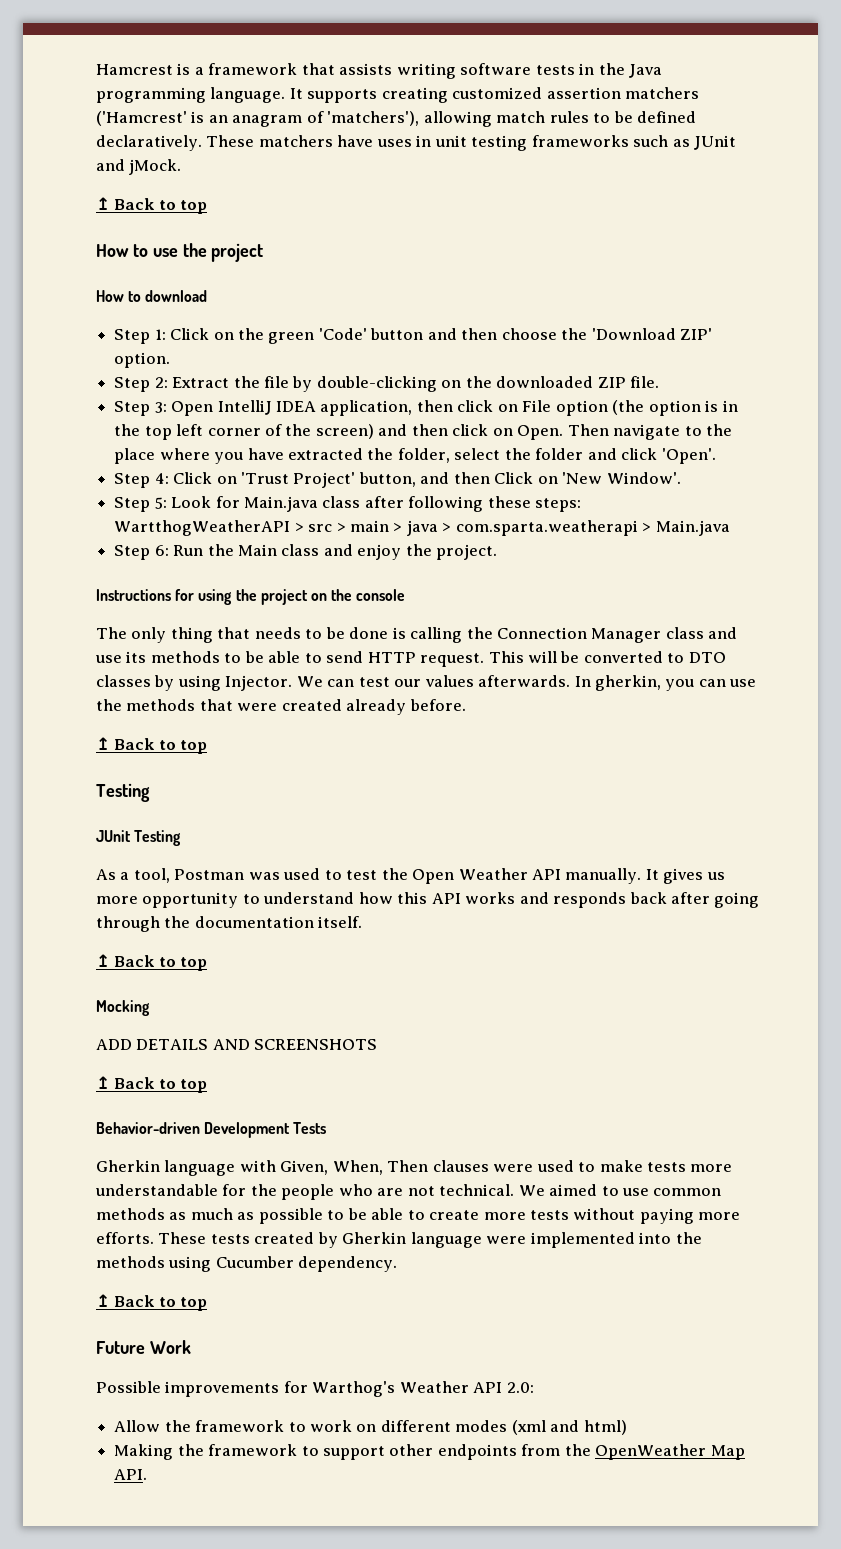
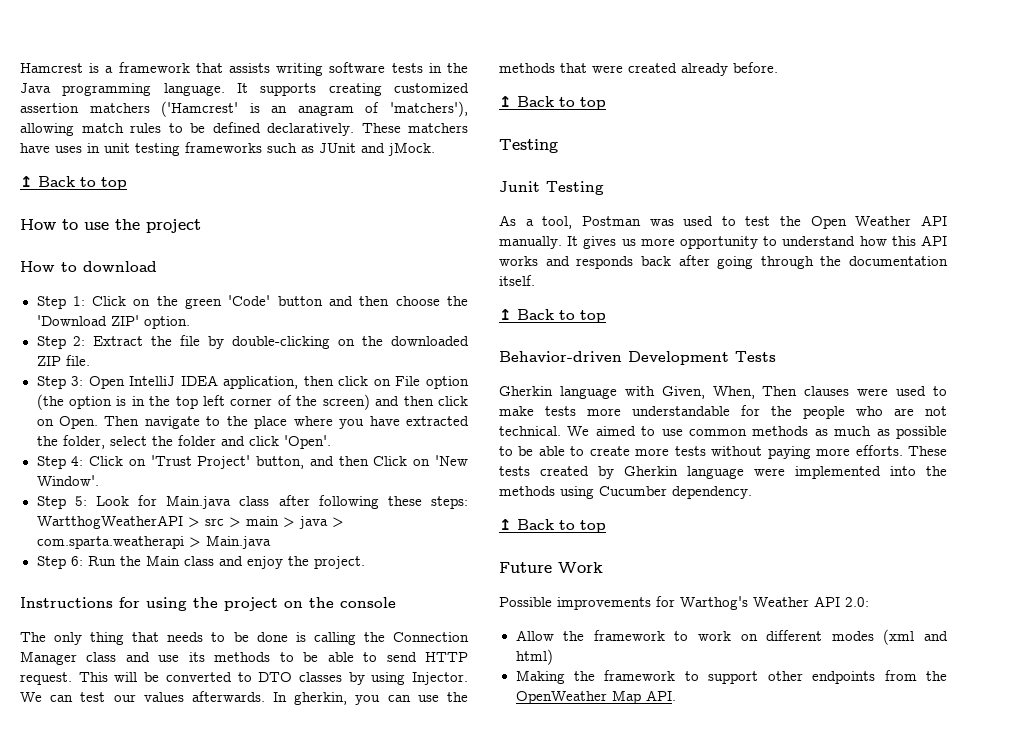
[96,830,131,842] JUnit -> [499,181,540,192] Junit
[96,1000,150,1016] [96,1039,378,1050] [96,1076,208,1093] // Mocking // ADD DETAILS AND SCREENSHOTS // ↥ Back to top -> (606, 316) none

